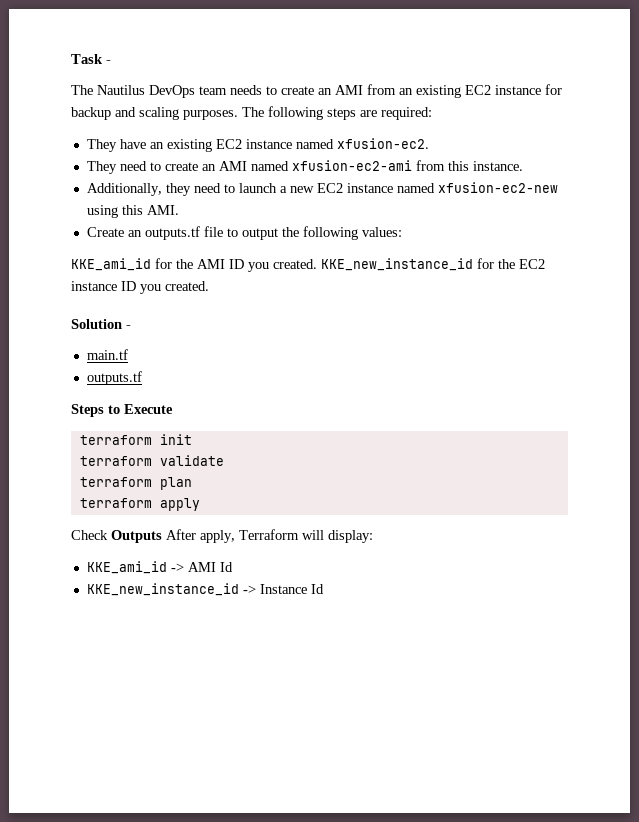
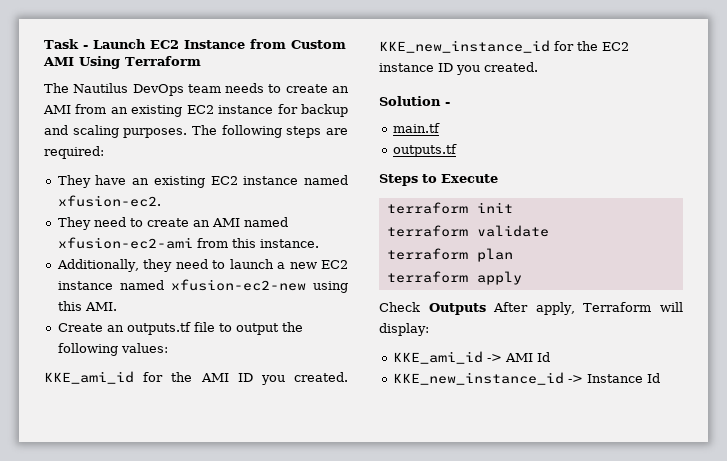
(111, 62) none -> [92,39,346,49] [43,56,201,69] Launch EC2 Instance from Custom AMI Using Terraform

